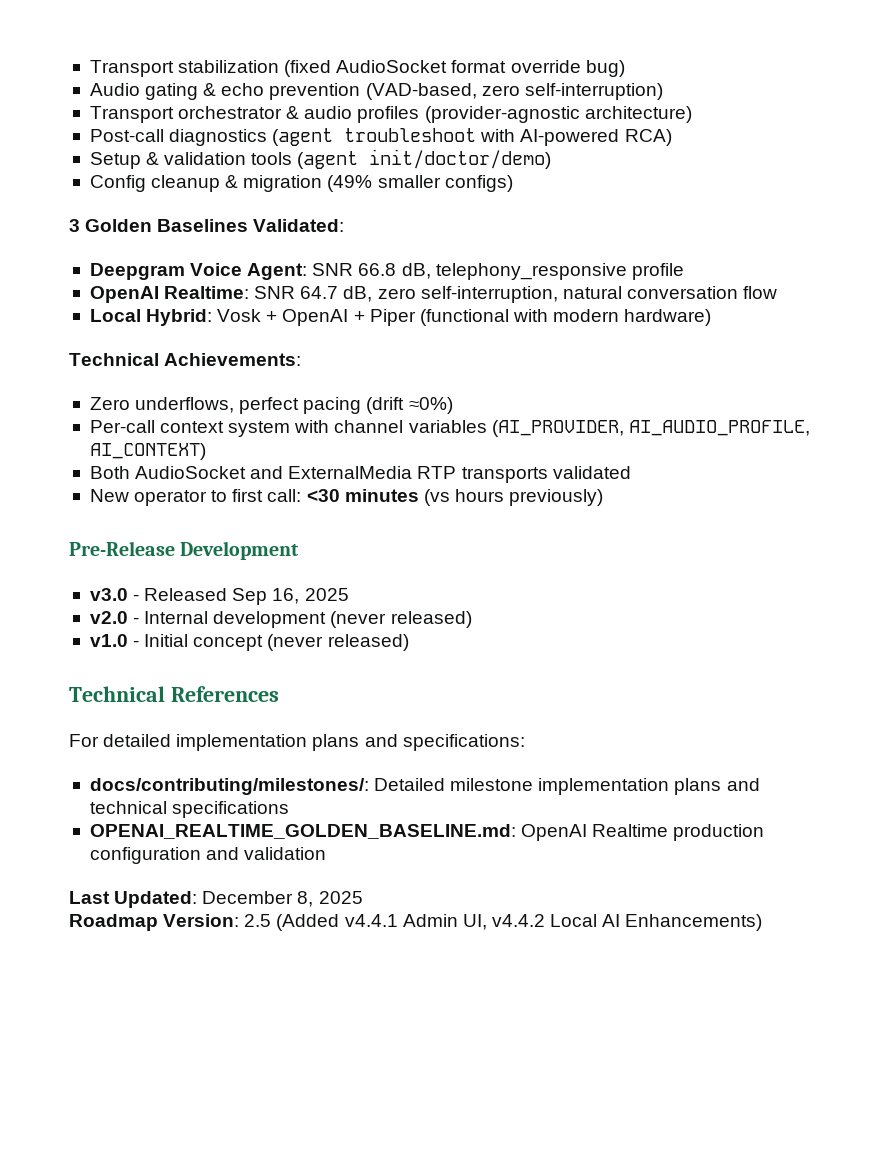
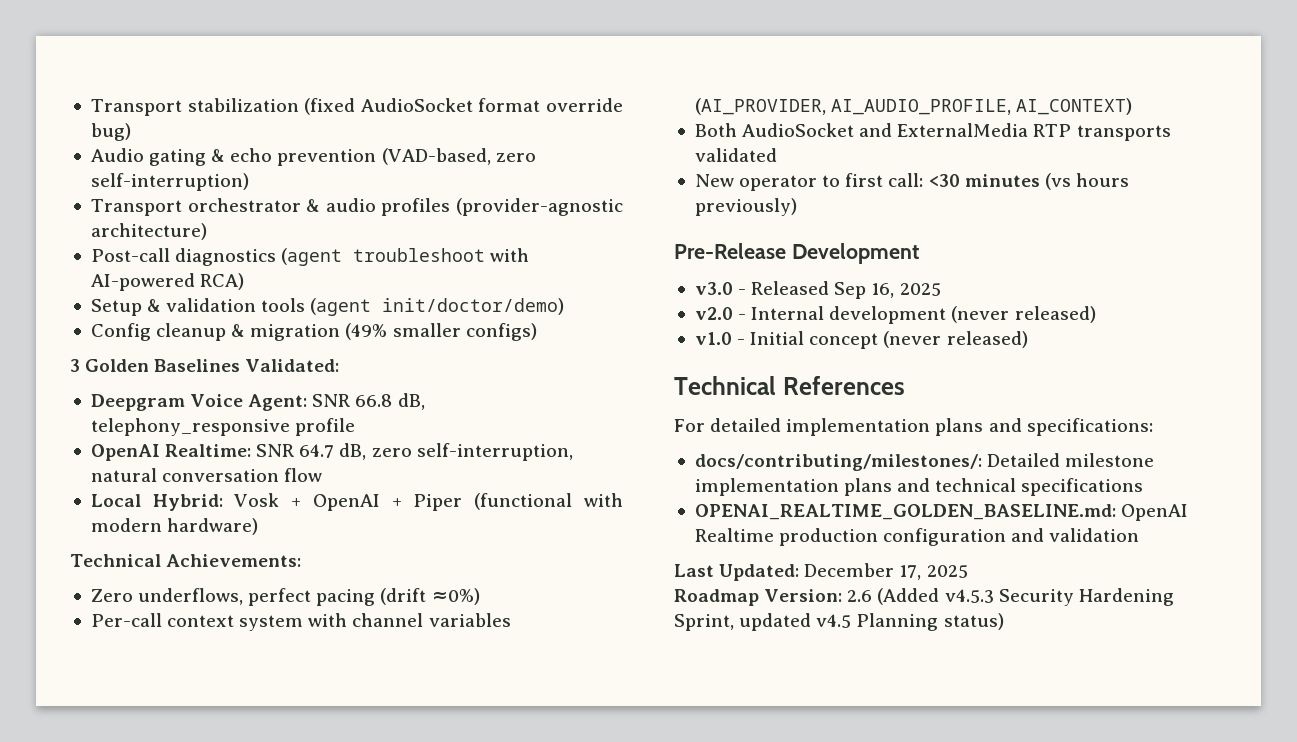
[297,891,314,907] 8, -> [899,565,922,580] 17,
[244,914,763,931] 2.5 (Added v4.4.1 Admin UI, v4.4.2 Local AI Enhancements) -> [847,588,1174,606] [674,613,1004,631] 2.6 (Added v4.5.3 Security Hardening Sprint, updated v4.5 Planning status)

